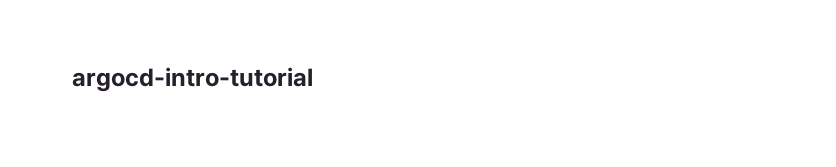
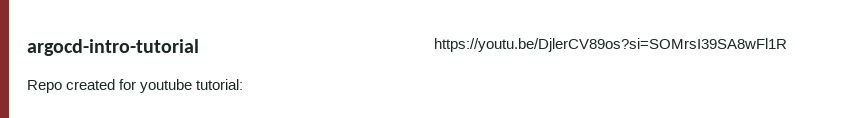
(313, 79) none -> [27,79,244,93] [434,38,787,52] // Repo created for youtube tutorial: https://youtu.be/DjlerCV89os?si=SOMrsI39SA8wFl1R

